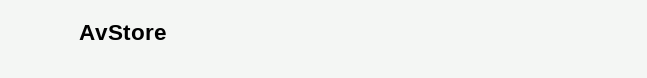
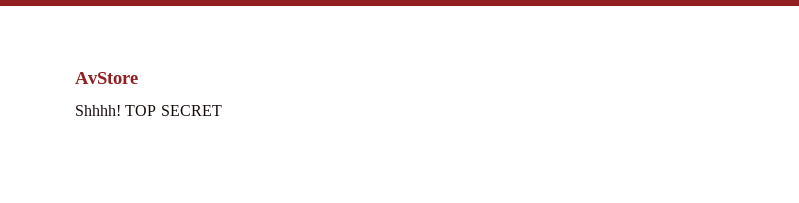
(167, 32) none -> [75,105,222,116] // Shhhh! TOP SECRET

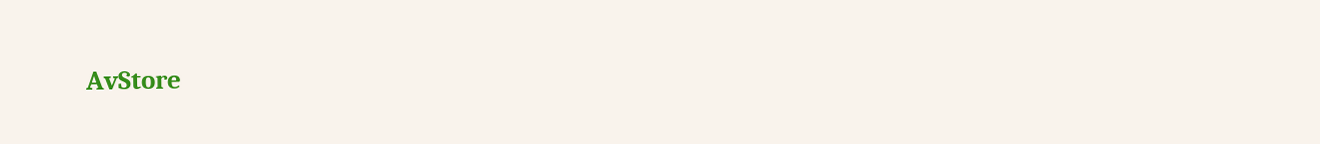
[75,105,222,116] // Shhhh! TOP SECRET -> (182, 80) none

